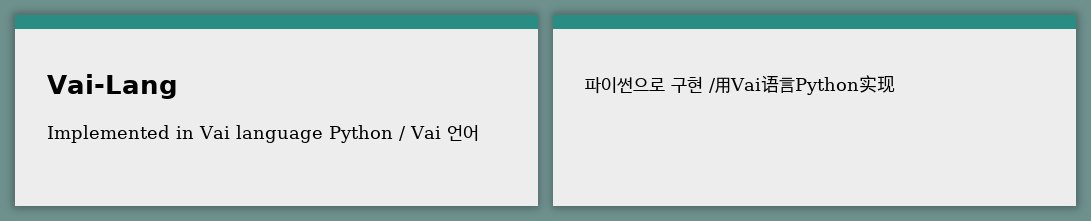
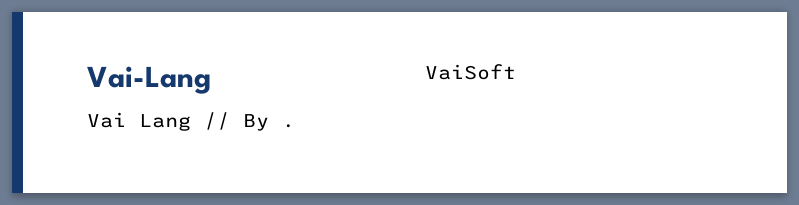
[47,125,479,143] [585,75,895,95] Implemented in Vai language Python / Vai 언어 파이썬으로 구현 /用Vai语言Python实现 -> [87,112,295,131] [425,64,516,80] Vai Lang // By . VaiSoft

